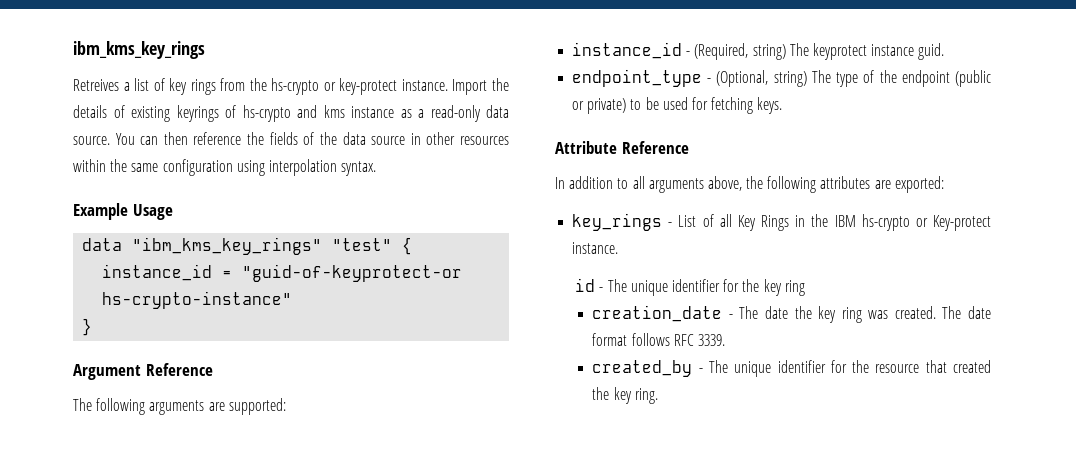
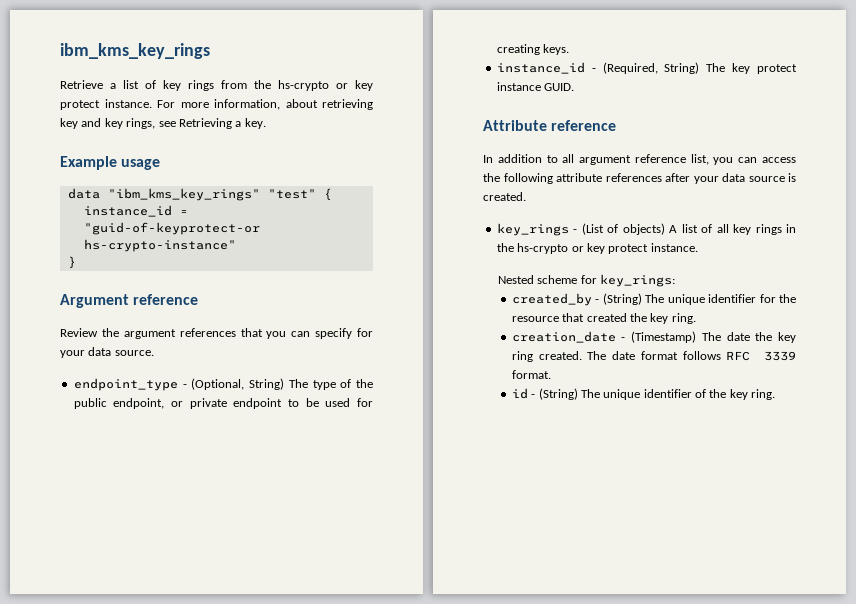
[73,79,119,91] Retreives -> [60,80,103,89] Retrieve
[339,78,510,95] [73,105,509,122] [73,132,510,145] [73,159,377,176] key-protect instance. Import the details of existing keyrings of hs-crypto and kms instance as a read-only data source. You can then reference the fields of the data source in other resources within the same configuration using interpolation syntax. -> [355,80,373,91] [60,99,373,110] [60,118,266,129] key protect instance. For more information, about retrieving key and key rings, see Retrieving a key.
[132,204,173,220] Usage -> [121,159,161,170] usage
[145,363,213,376] [73,398,286,415] [572,42,945,60] [572,69,991,87] [572,97,783,114] Reference // The following arguments are supported: // instance_id - (Required, string) The keyprotect instance guid. // endpoint_type - (Optional, string) The type of the endpoint (public or private) to be used for fetching keys. -> [133,294,199,305] [60,328,373,339] [60,347,154,358] [73,378,373,391] [73,398,373,409] [496,44,570,55] [496,62,797,74] [496,82,575,91] reference // Review the argument references that you can specify for your data source. // endpoint_type - (Optional, String) The type of the public endpoint, or private endpoint to be used for creating keys. // instance_id - (Required, String) The key protect instance GUID.
[621,141,689,154] Reference -> [551,120,617,131] reference
[648,176,944,193] [572,213,790,231] arguments above, the following attributes are exported: // key_rings - List of all Key Rings -> [579,154,796,165] [483,173,796,184] [483,192,526,201] [496,223,782,236] argument reference list, you can access the following attribute references after your data source is created. // key_rings - (List of objects) A list of all key rings
[834,214,991,231] IBM hs-crypto or Key-protect -> [517,243,649,254] hs-crypto or key protect
[575,278,805,296] [592,305,992,323] [592,333,725,346] id - The unique identifier for the key ring // creation_date - The date the key ring was created. The date format follows RFC 3339. -> [498,274,676,287] Nested scheme for key_rings:
(703, 370) none -> [602,293,642,305] (String)
(658, 396) none -> [511,331,796,343] [511,351,796,362] [511,370,551,379] [511,388,776,400] // creation_date - (Timestamp) The date the key ring created. The date format follows RFC 3339 format. // id - (String) The unique identifier of the key ring.

